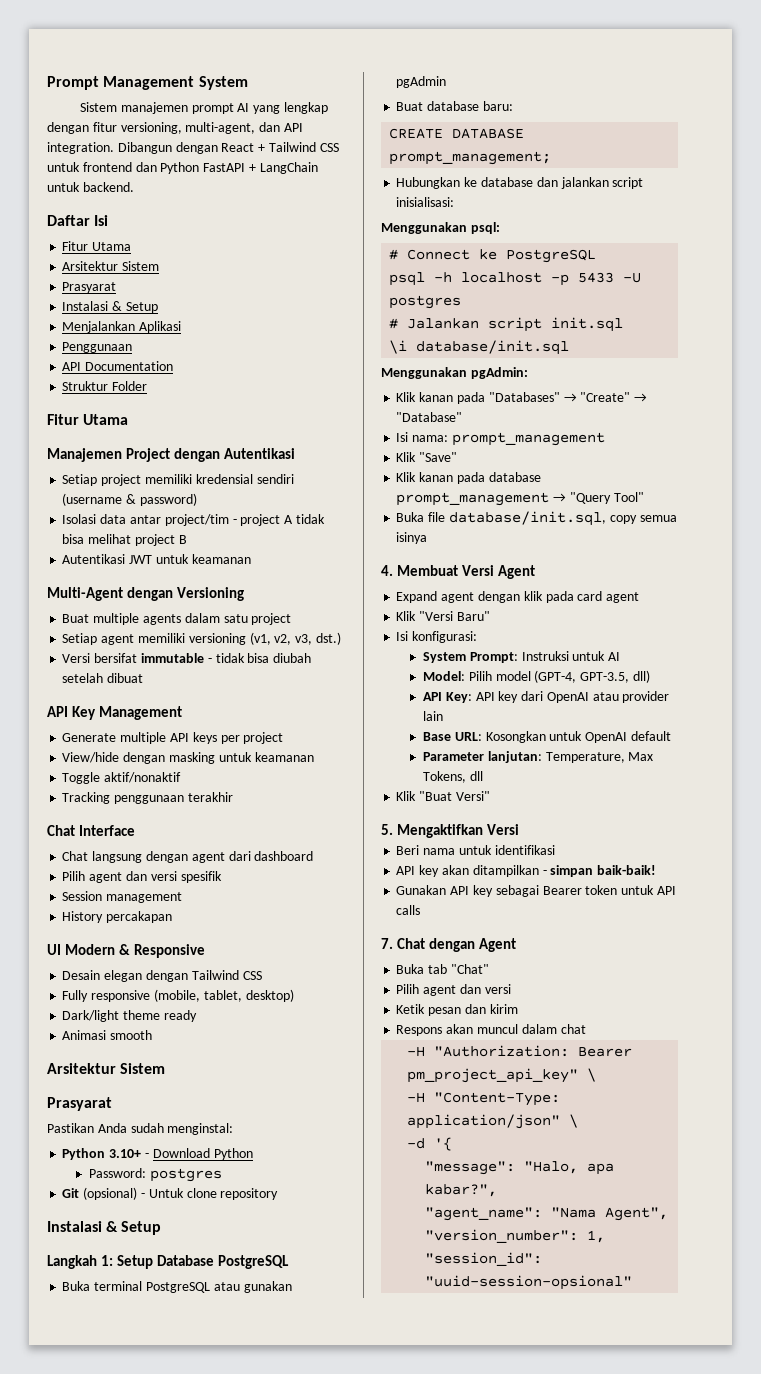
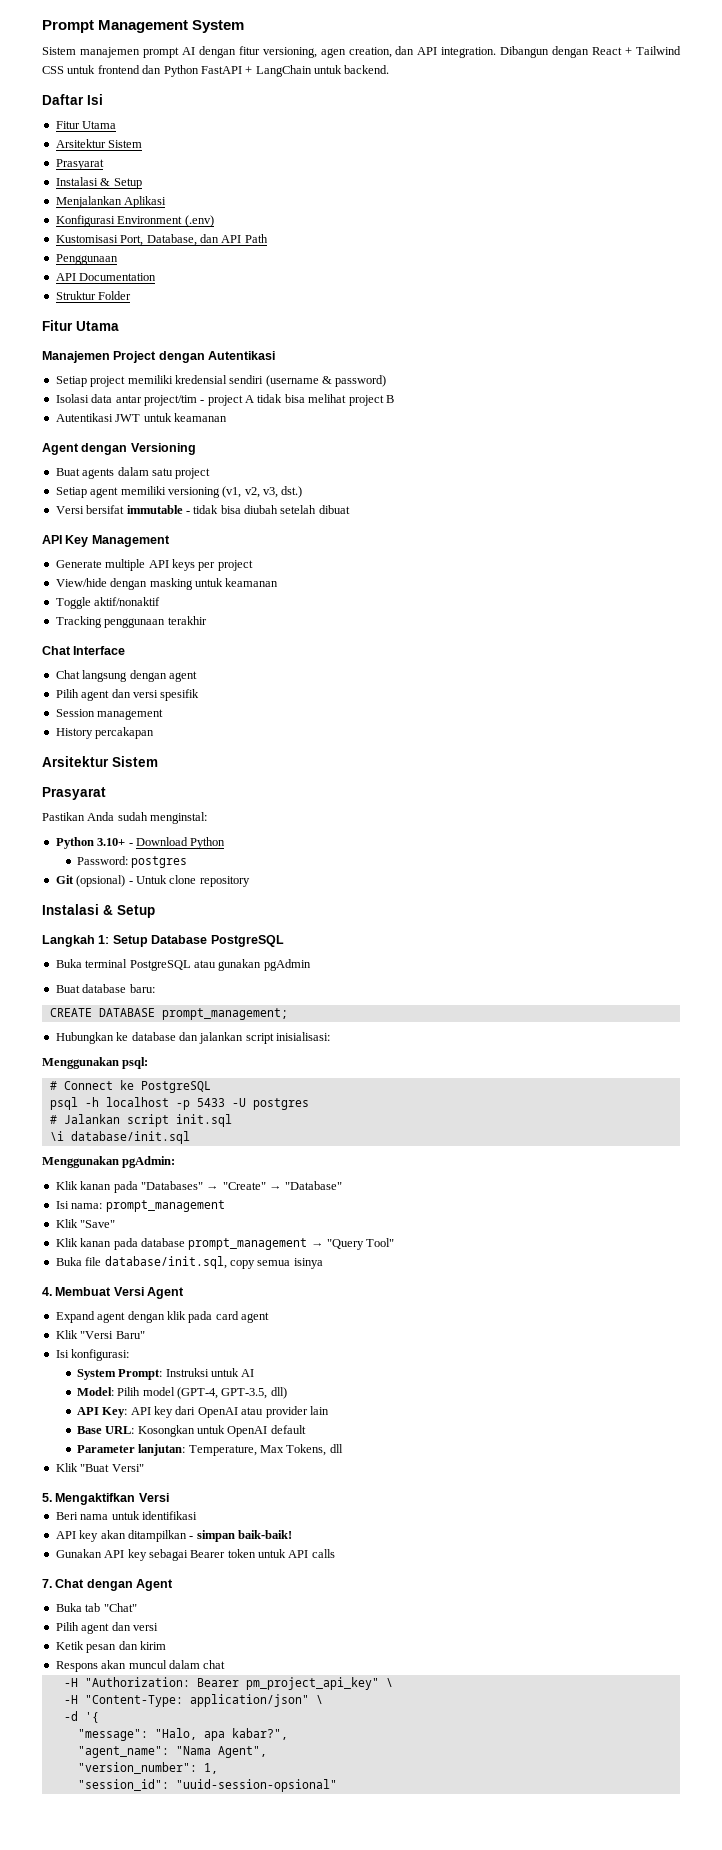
[253,102,328,114] yang lengkap -> (195, 51) none
[185,122,256,134] multi-agent, -> [320,47,392,58] agen creation,
(182, 327) none -> [55,215,214,227] [55,234,268,246] // Konfigurasi Environment (.env) // Kustomisasi Port, Database, dan API Path
[47,587,123,601] Multi-Agent -> [42,443,79,455] Agent
[93,613,140,625] multiple -> (80, 472) none
[228,851,314,861] dari dashboard -> (197, 676) none
[47,944,205,958] [62,970,262,982] [62,989,294,1002] [62,1010,197,1022] [62,1030,153,1040] // UI Modern & Responsive // Desain elegan dengan Tailwind CSS // Fully responsive (mobile, tablet, desktop) // Dark/light theme ready // Animasi smooth -> (155, 733) none

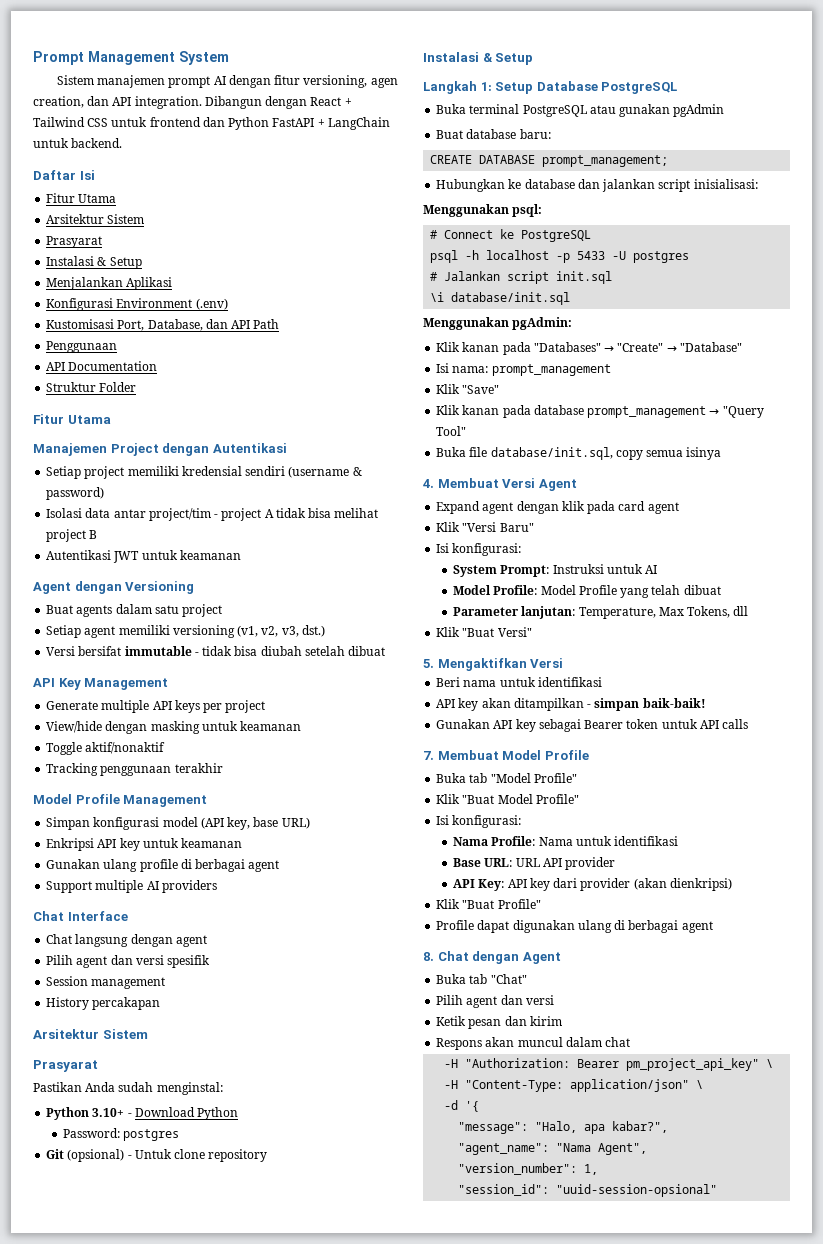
(207, 620) none -> [33,794,208,807] [46,817,310,830] [46,838,243,851] [46,859,280,872] [46,880,217,893] // Model Profile Management // Simpan konfigurasi model (API key, base URL) // Enkripsi API key untuk keamanan // Gunakan ulang profile di berbagai agent // Support multiple AI providers
[76,1387,287,1399] [76,1406,329,1418] [76,1425,306,1437] Model: Pilih model (GPT-4, GPT-3.5, dll) // API Key: API key dari OpenAI atau provider lain // Base URL: Kosongkan untuk OpenAI default -> [453,585,721,598] Model Profile: Model Profile yang telah dibuat
(52, 1583) none -> [437,750,589,760] [436,773,577,783] [436,794,579,804] [436,815,522,828] [453,836,679,846] [453,857,616,870] [453,878,732,891] [436,899,541,909] [436,920,713,933] [423,952,434,961] Membuat Model Profile // Buka tab "Model Profile" // Klik "Buat Model Profile" // Isi konfigurasi: // Nama Profile: Nama untuk identifikasi // Base URL: URL API provider // API Key: API key dari provider (akan dienkripsi) // Klik "Buat Profile" // Profile dapat digunakan ulang di berbagai agent // 8.

